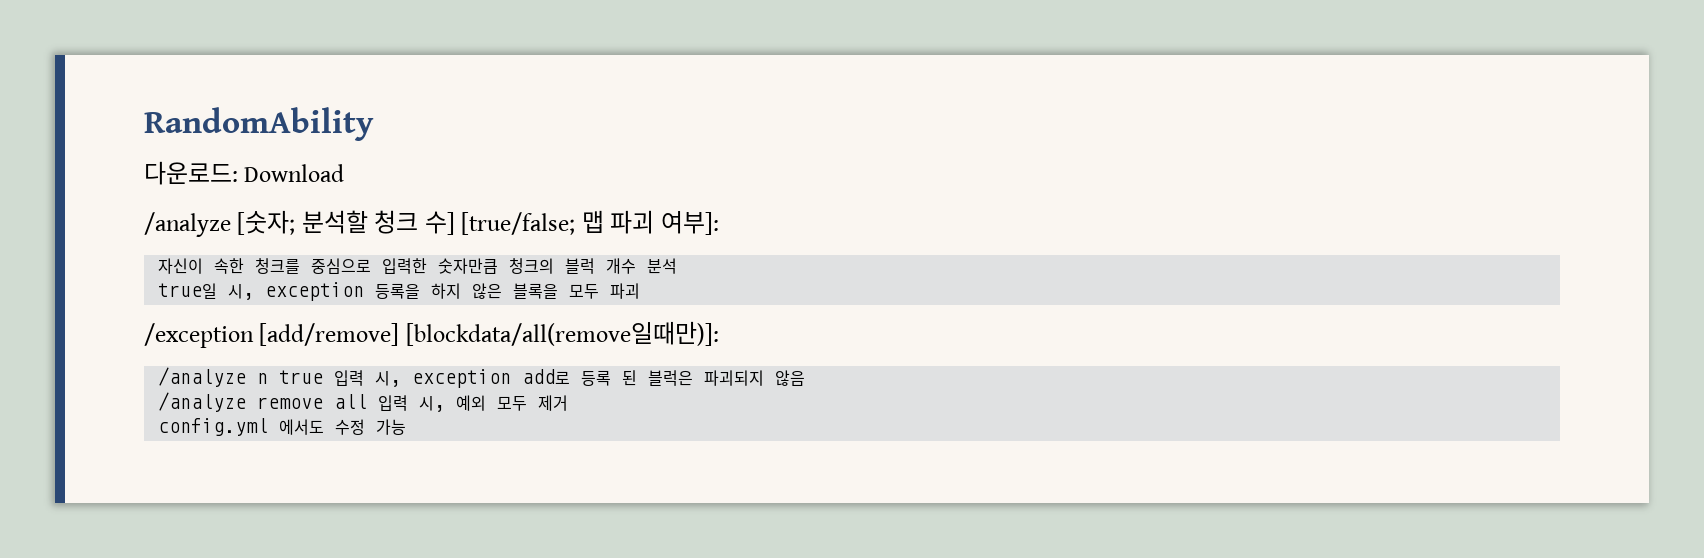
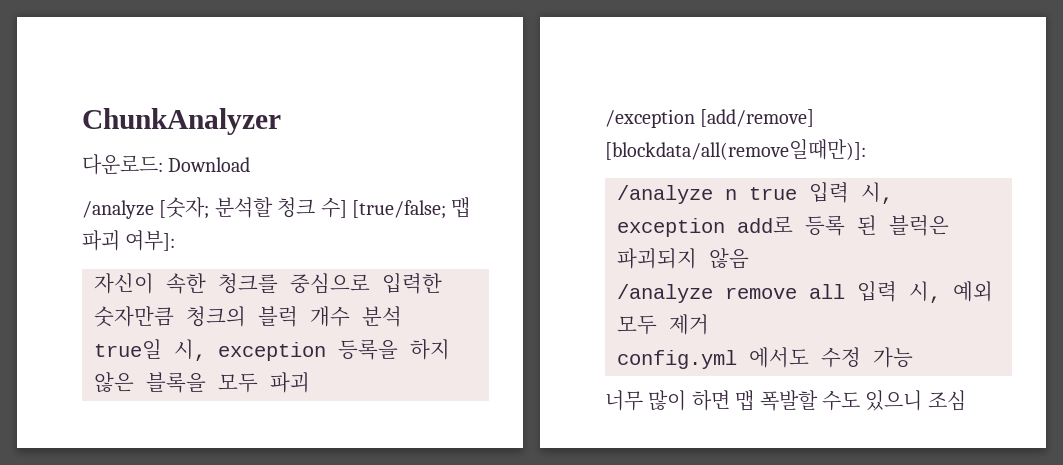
[144,107,374,141] RandomAbility -> [82,108,281,135] ChunkAnalyzer
(407, 427) none -> [605,390,966,411] // 너무 많이 하면 맵 폭발할 수도 있으니 조심

